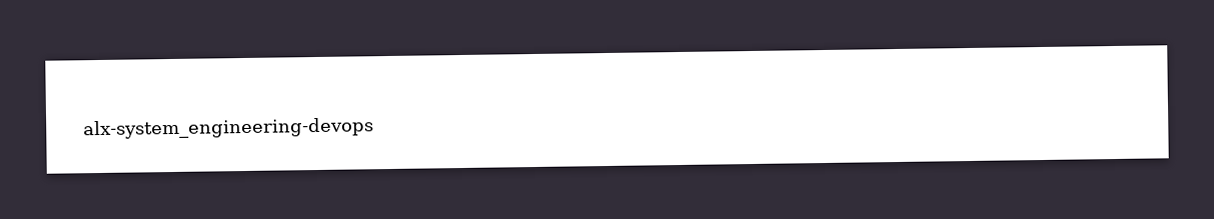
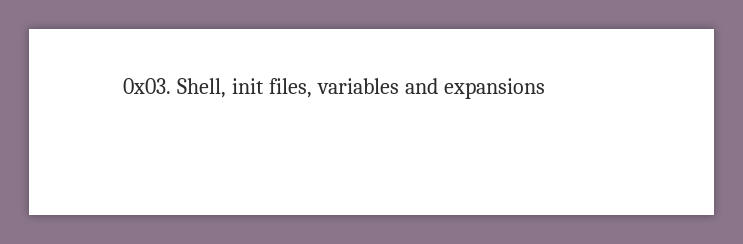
[83,117,374,140] alx-system_engineering-devops -> [123,78,545,99] 0x03. Shell, init files, variables and expansions

